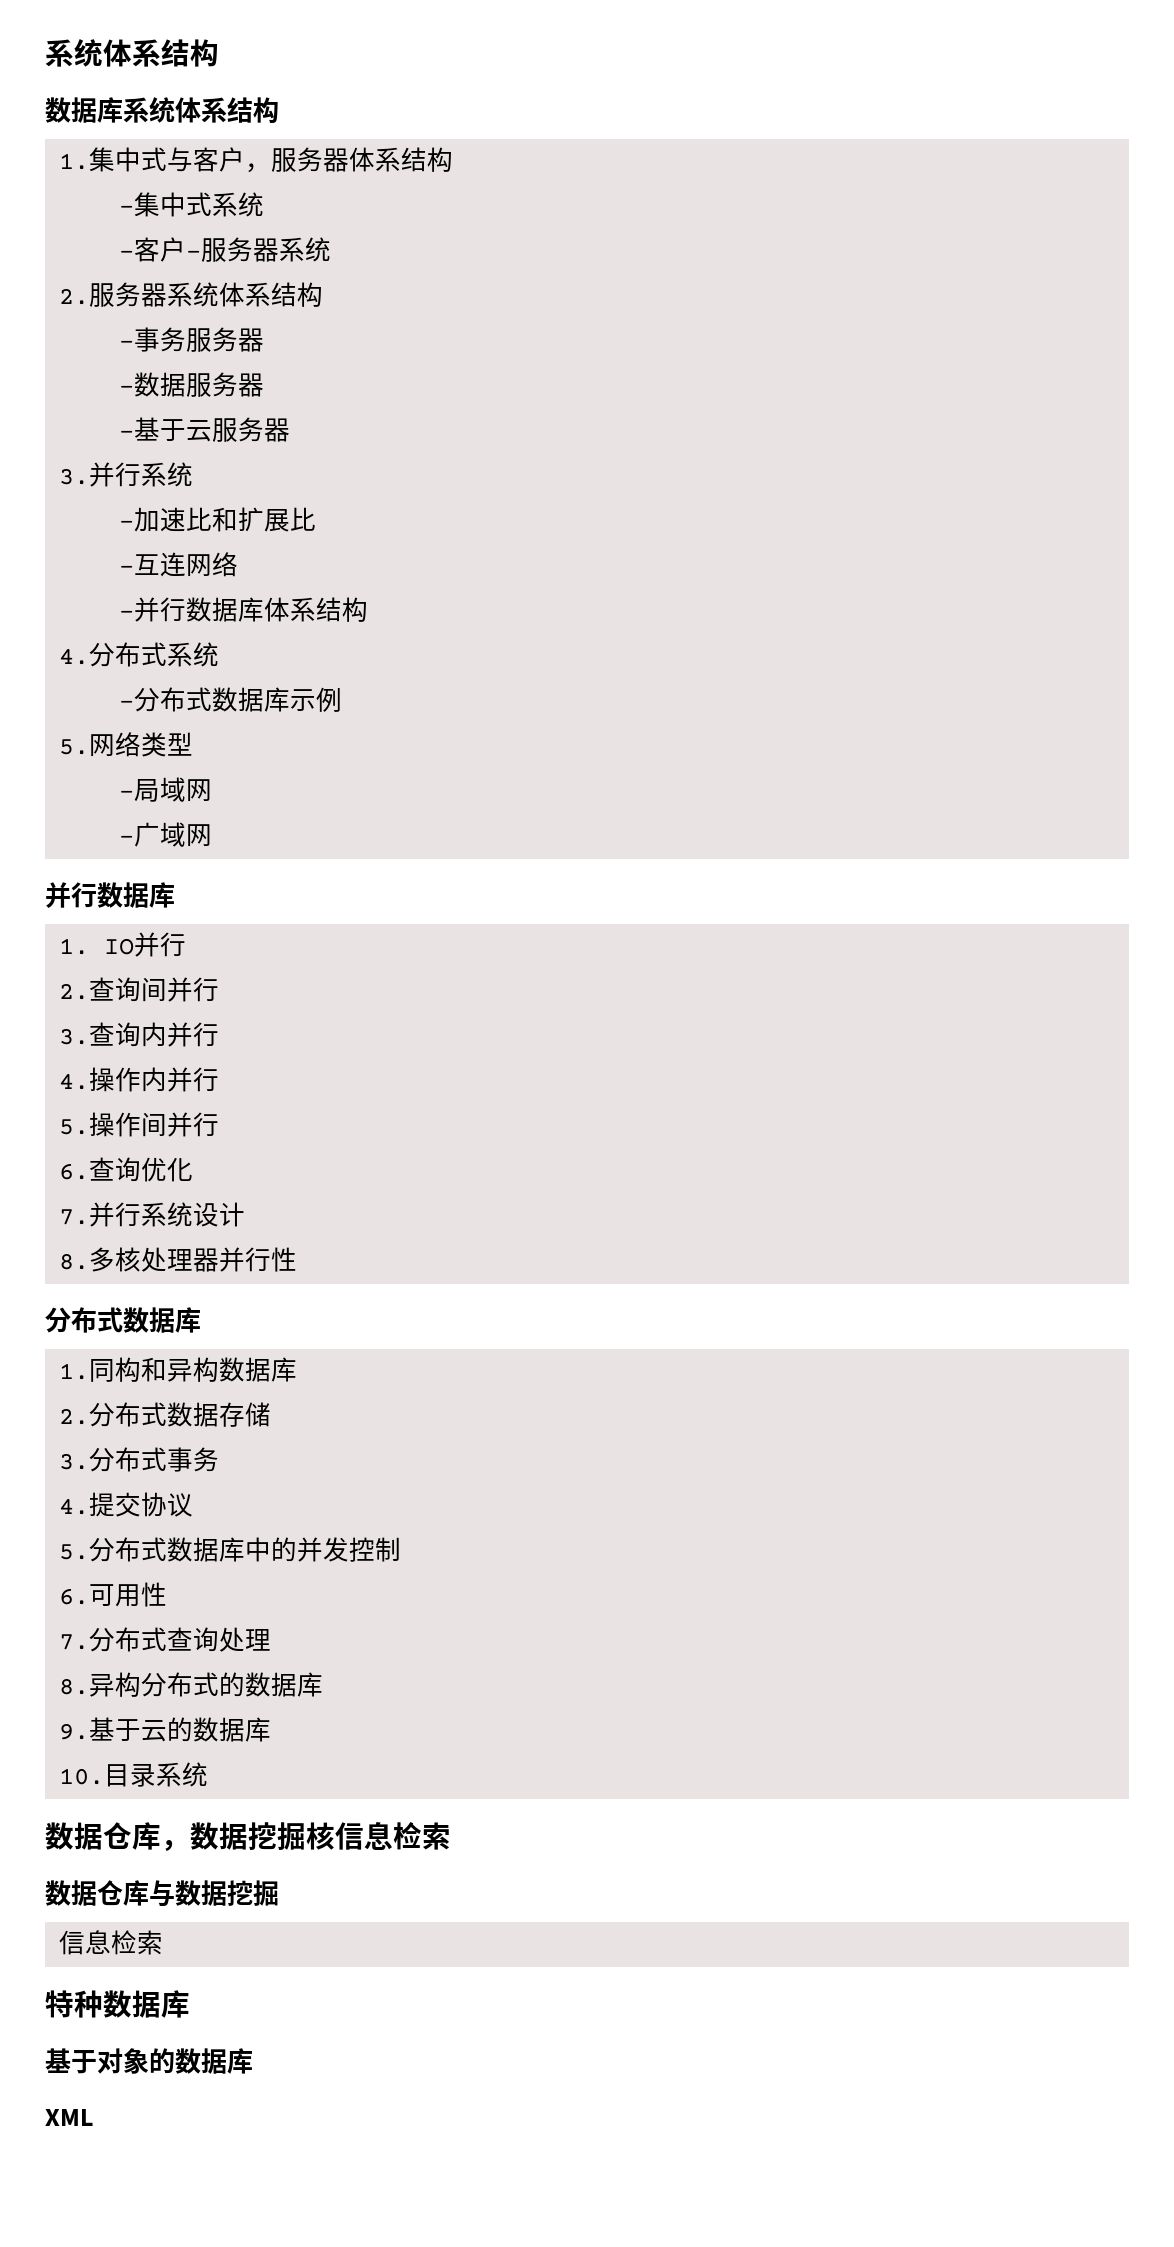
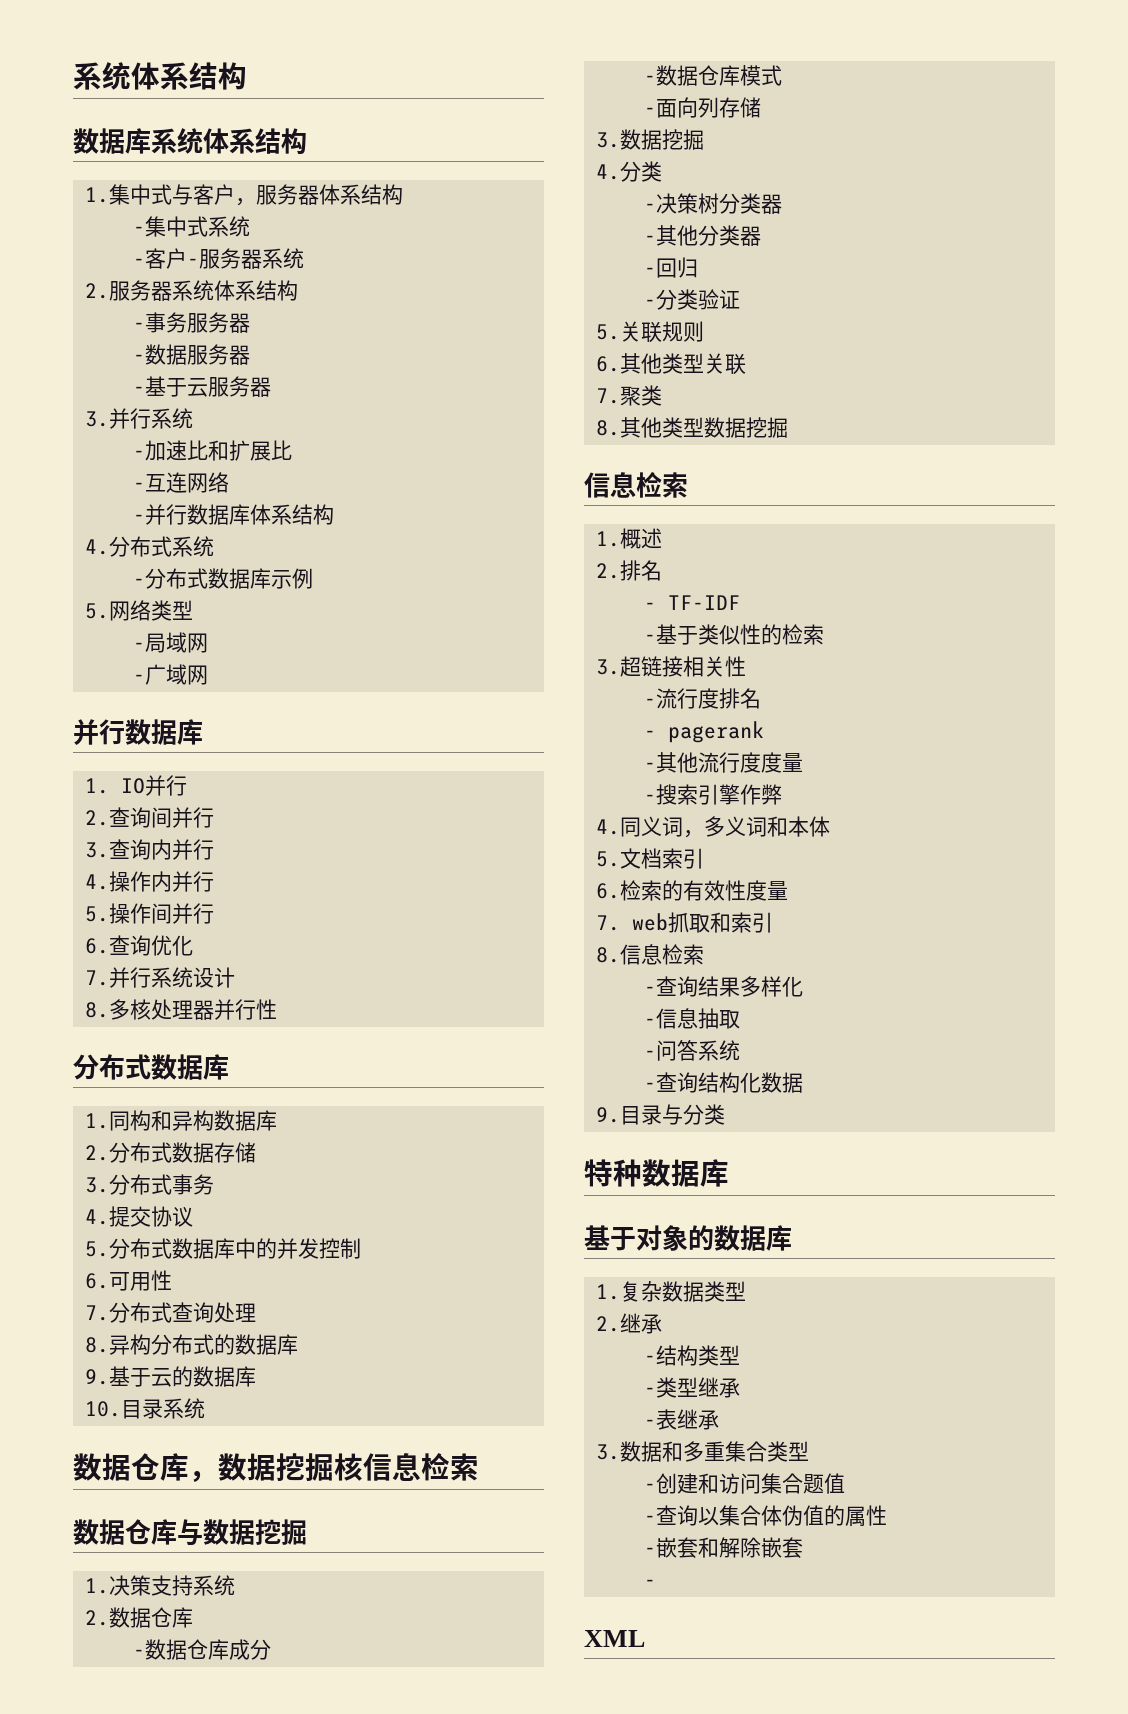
[58,1930,163,1955] 信息检索 -> [85,1575,235,1596] [85,1607,193,1628] [133,1639,271,1660] [644,65,782,86] [644,97,761,118] [596,129,704,150] [596,161,662,182] [644,193,782,214] [644,225,761,246] [644,257,698,278] [644,289,740,310] [596,321,704,343] [596,353,746,375] [596,385,662,406] [596,417,788,438] [584,472,688,498] [596,528,662,549] [596,560,662,581] [644,595,740,610] [644,624,824,645] [596,656,746,677] [644,688,761,709] [644,721,764,743] [644,752,803,773] [644,784,782,805] [596,816,830,838] [596,848,704,869] [596,880,788,901] [596,912,773,933] [596,944,704,965] [644,976,803,997] [644,1008,740,1029] [644,1040,740,1061] [644,1072,803,1093] [596,1104,725,1125] 1.决策支持系统 // 2.数据仓库 // -数据仓库成分 // -数据仓库模式 // -面向列存储 // 3.数据挖掘 // 4.分类 // -决策树分类器 // -其他分类器 // -回归 // -分类验证 // 5.关联规则 // 6.其他类型关联 // 7.聚类 // 8.其他类型数据挖掘 // 信息检索 // 1.概述 // 2.排名 // - TF-IDF // -基于类似性的检索 // 3.超链接相关性 // -流行度排名 // - pagerank // -其他流行度度量 // -搜索引擎作弊 // 4.同义词，多义词和本体 // 5.文档索引 // 6.检索的有效性度量 // 7. web抓取和索引 // 8.信息检索 // -查询结果多样化 // -信息抽取 // -问答系统 // -查询结构化数据 // 9.目录与分类
(253, 2061) none -> [596,1281,746,1302] [596,1313,662,1334] [644,1345,740,1366] [644,1377,740,1398] [644,1409,719,1430] [596,1441,809,1462] [644,1473,845,1494] [644,1505,887,1527] [644,1537,803,1558] [644,1579,656,1587] // 1.复杂数据类型 // 2.继承 // -结构类型 // -类型继承 // -表继承 // 3.数据和多重集合类型 // -创建和访问集合题值 // -查询以集合体伪值的属性 // -嵌套和解除嵌套 // -

